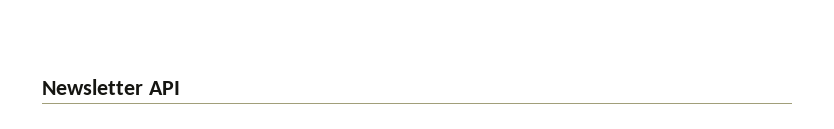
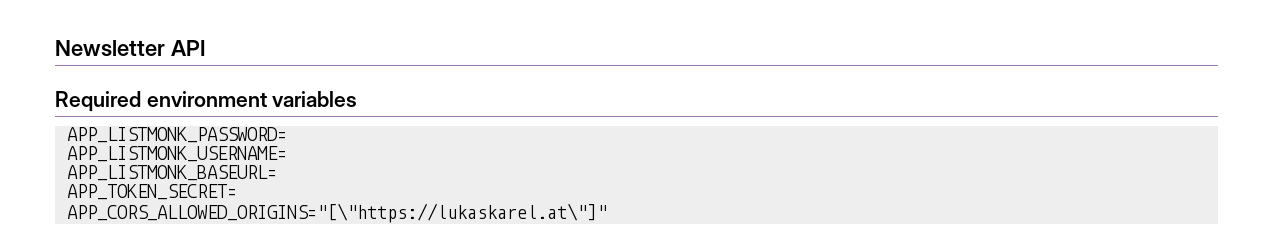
(180, 88) none -> [55,91,358,112] [66,127,287,143] [66,146,287,162] [66,165,277,181] [66,184,237,200] [66,203,607,223] // Required environment variables // APP_LISTMONK_PASSWORD= // APP_LISTMONK_USERNAME= // APP_LISTMONK_BASEURL= // APP_TOKEN_SECRET= // APP_CORS_ALLOWED_ORIGINS="[\"https://lukaskarel.at\"]"

